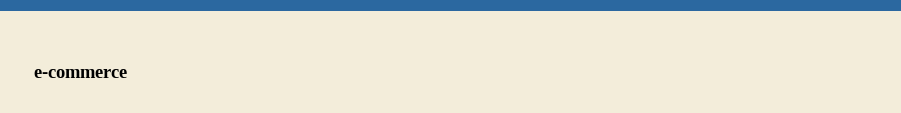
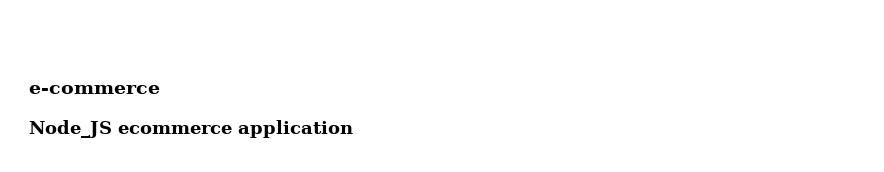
(127, 73) none -> [29,120,353,138] // Node_JS ecommerce application

